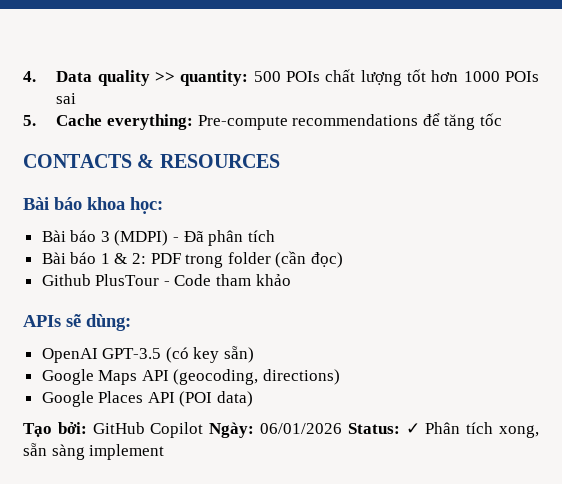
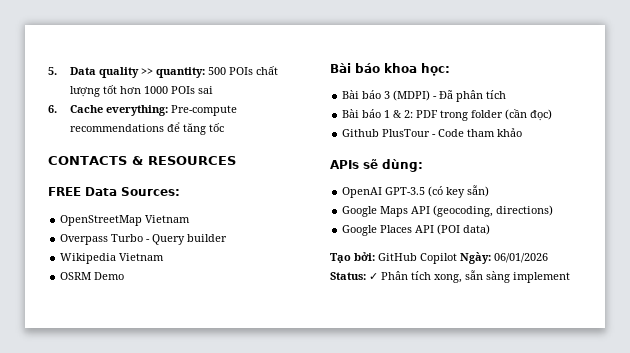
[23,71,36,82] 4. -> [48,67,57,75] 5.
[23,115,36,126] 5. -> [48,105,57,113] 6.
(280, 161) none -> [48,187,180,196] [60,215,191,226] [60,234,228,245] [60,253,165,264] [60,272,125,280] // FREE Data Sources: // OpenStreetMap Vietnam // Overpass Turbo - Query builder // Wikipedia Vietnam // OSRM Demo

